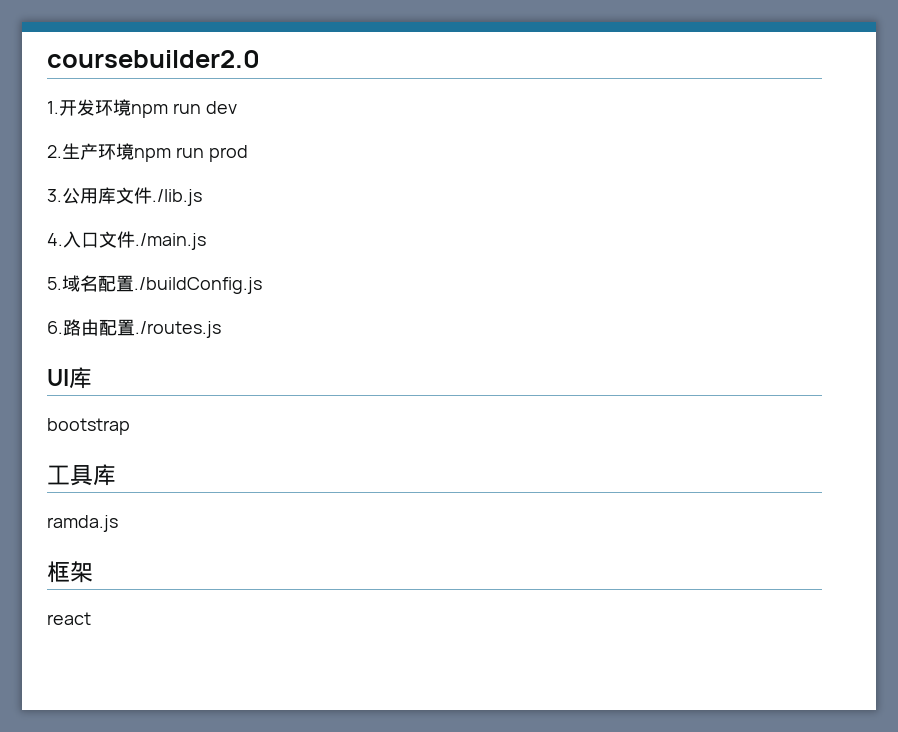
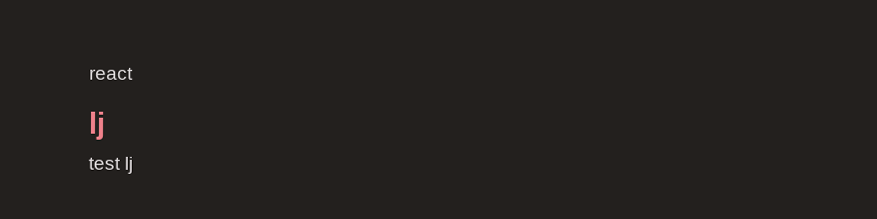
[47,50,260,68] [47,99,237,118] [47,143,248,162] [47,187,202,206] [47,231,206,250] [47,275,262,294] [47,319,221,338] [47,367,92,389] [47,418,130,435] [47,464,116,486] [47,515,118,532] [47,561,93,583] [47,612,91,625] coursebuilder2.0 // 1.开发环境npm run dev // 2.生产环境npm run prod // 3.公用库文件./lib.js // 4.入口文件./main.js // 5.域名配置./buildConfig.js // 6.路由配置./routes.js // UI库 // bootstrap // 工具库 // ramda.js // 框架 // react -> [89,67,134,80] [88,111,105,140] [88,156,134,174] react // lj // test lj

